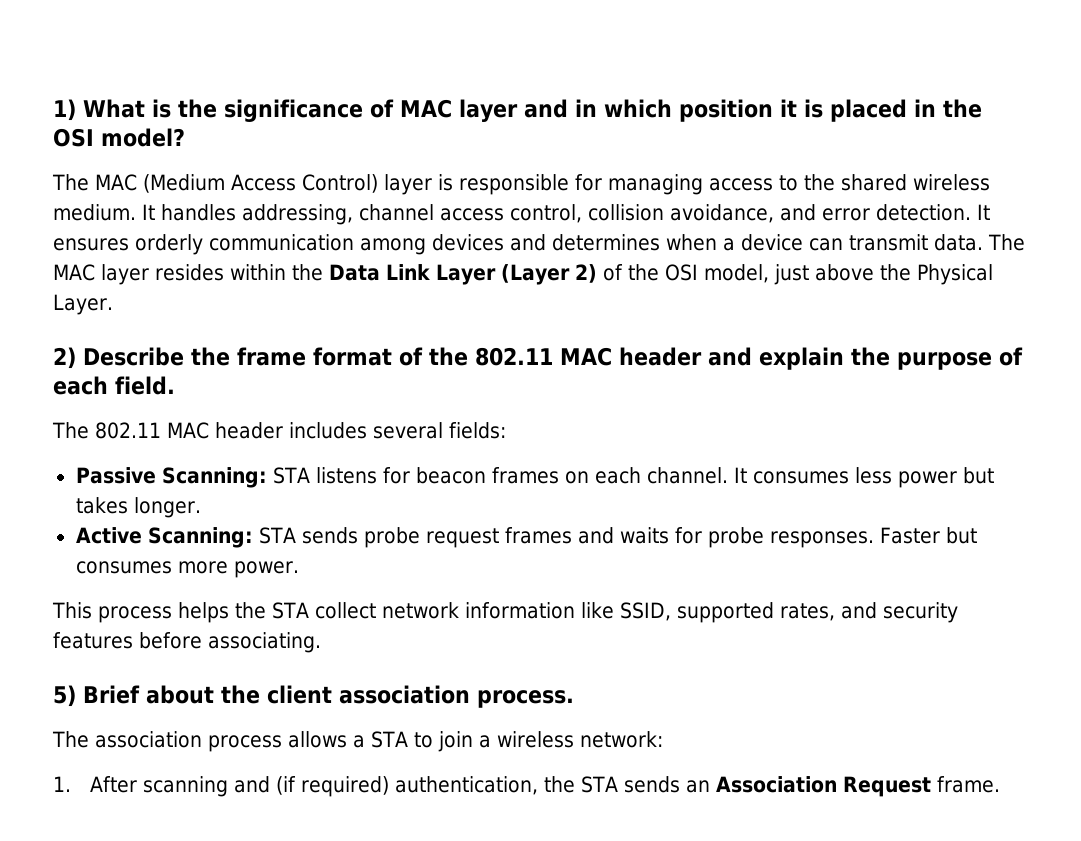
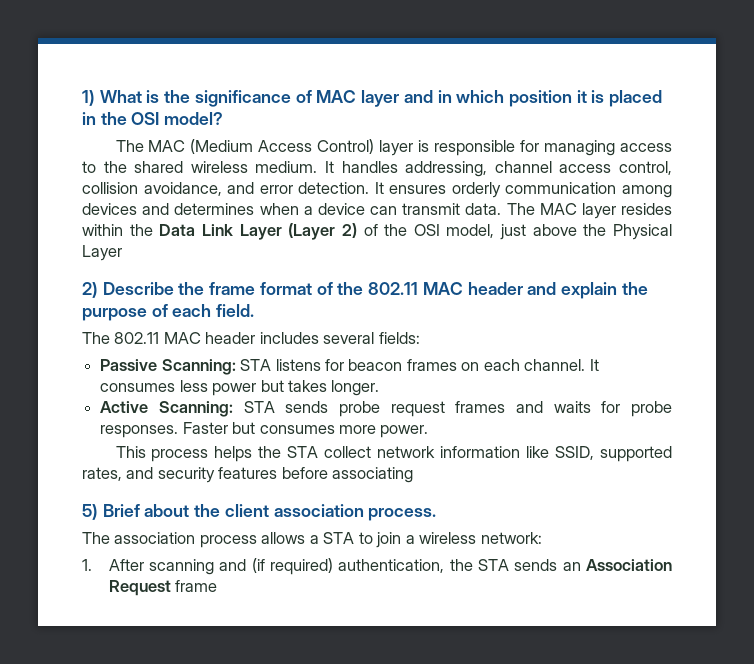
[53,294,113,315] Layer. -> [82,245,122,261] Layer
[208,632,321,653] associating. -> [332,467,414,483] associating
[936,776,1000,793] frame. -> [175,580,218,592] frame

